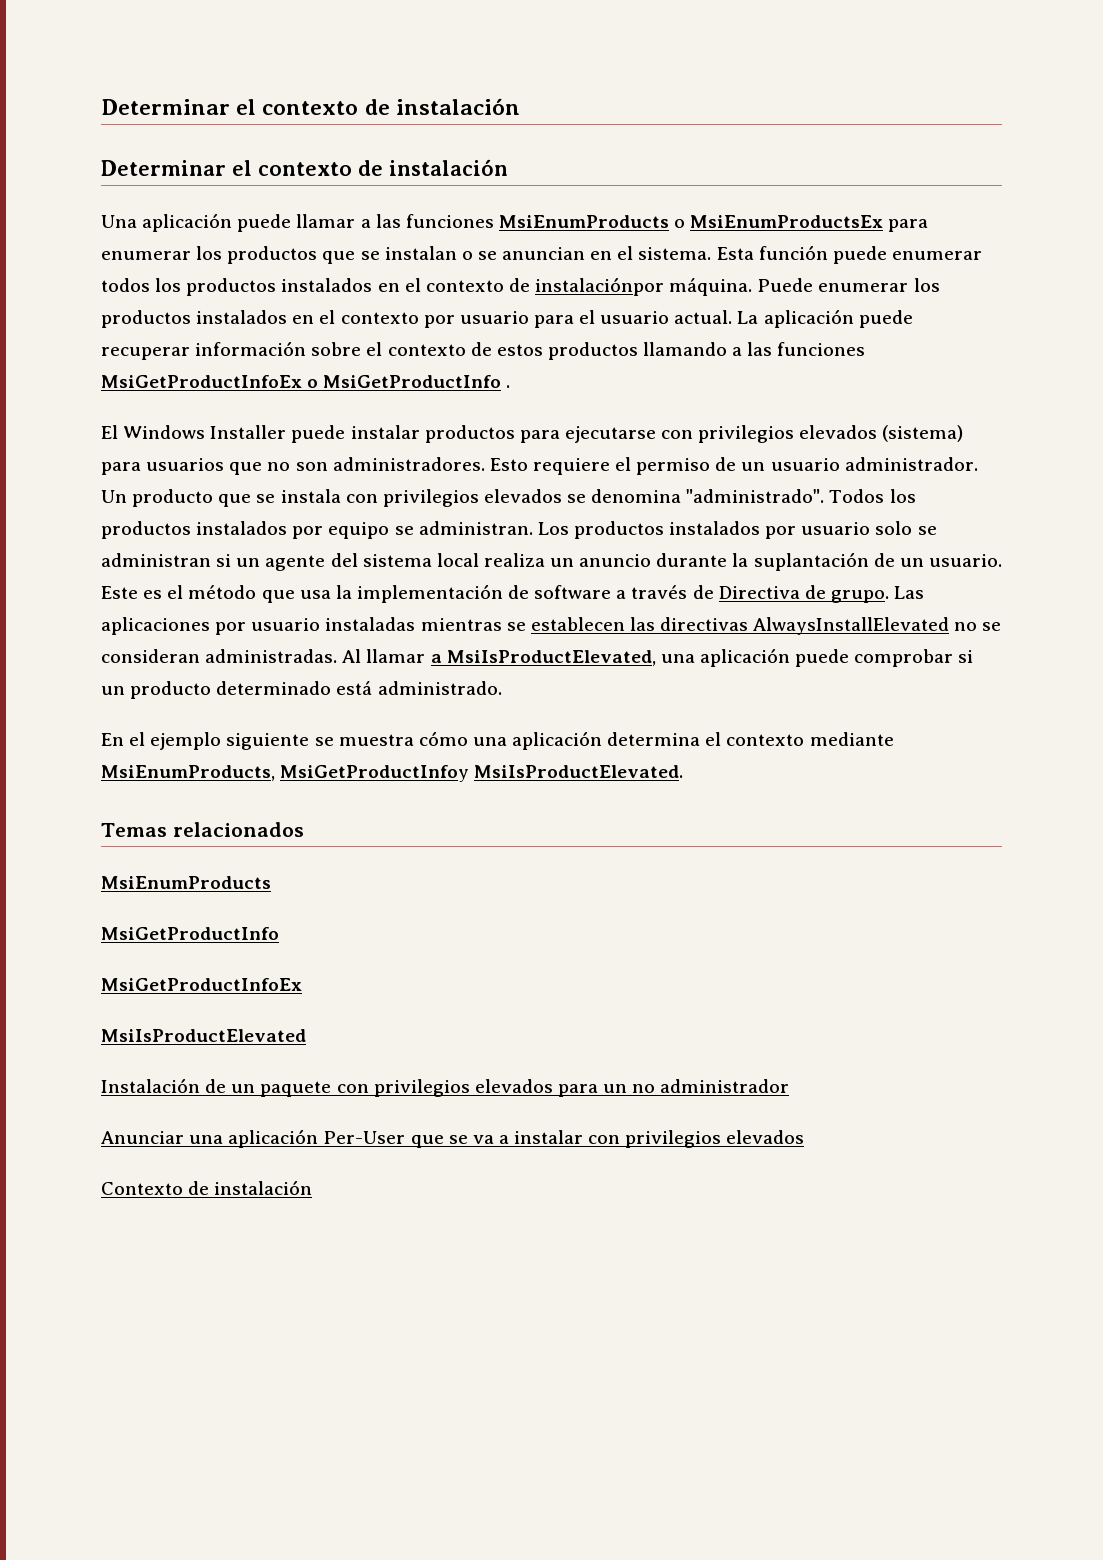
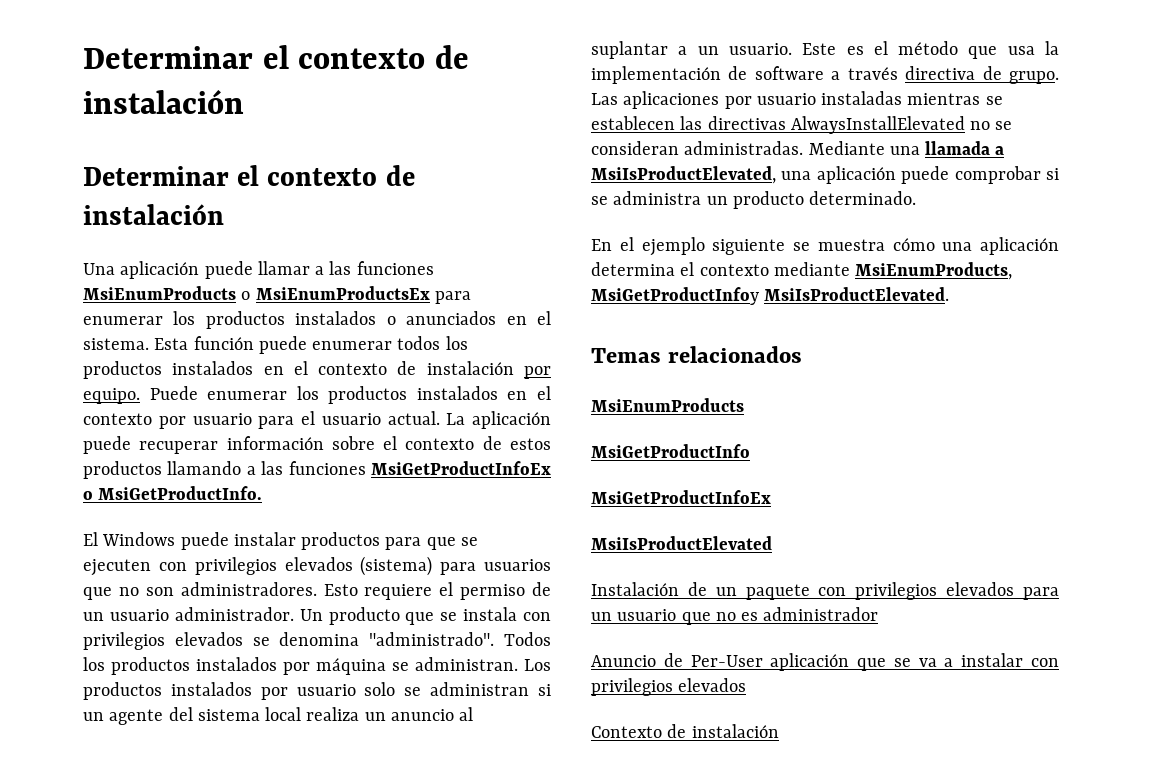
[322,246,586,264] que se instalan o se anuncian -> [295,311,497,325] instalados o anunciados
[535,277,753,296] instalaciónpor máquina. -> [426,361,551,379] [83,388,140,404] instalación por equipo.
[323,375,511,388] MsiGetProductInfo . -> [98,486,263,500] MsiGetProductInfo.
[210,425,287,439] Installer -> (176, 539) none
[564,426,656,443] ejecutarse -> [426,537,478,550] [83,559,151,576] que se ejecuten
[328,522,390,539] equipo -> [316,658,386,675] máquina
[656,552,895,571] durante la suplantación de -> [459,707,474,721] [591,41,688,59] al suplantar a
[692,585,800,599] de Directiva -> [905,66,976,80] directiva
[342,649,426,663] Al llamar -> [808,141,991,155] Mediante una llamada
[101,681,502,699] un producto determinado está administrado. -> [591,191,917,209] se administra un producto determinado.
[632,1079,790,1093] [101,1129,406,1148] no administrador // Anunciar una aplicación Per-User -> [617,607,879,625] [591,653,850,671] usuario que no es administrador // Anuncio de Per-User aplicación

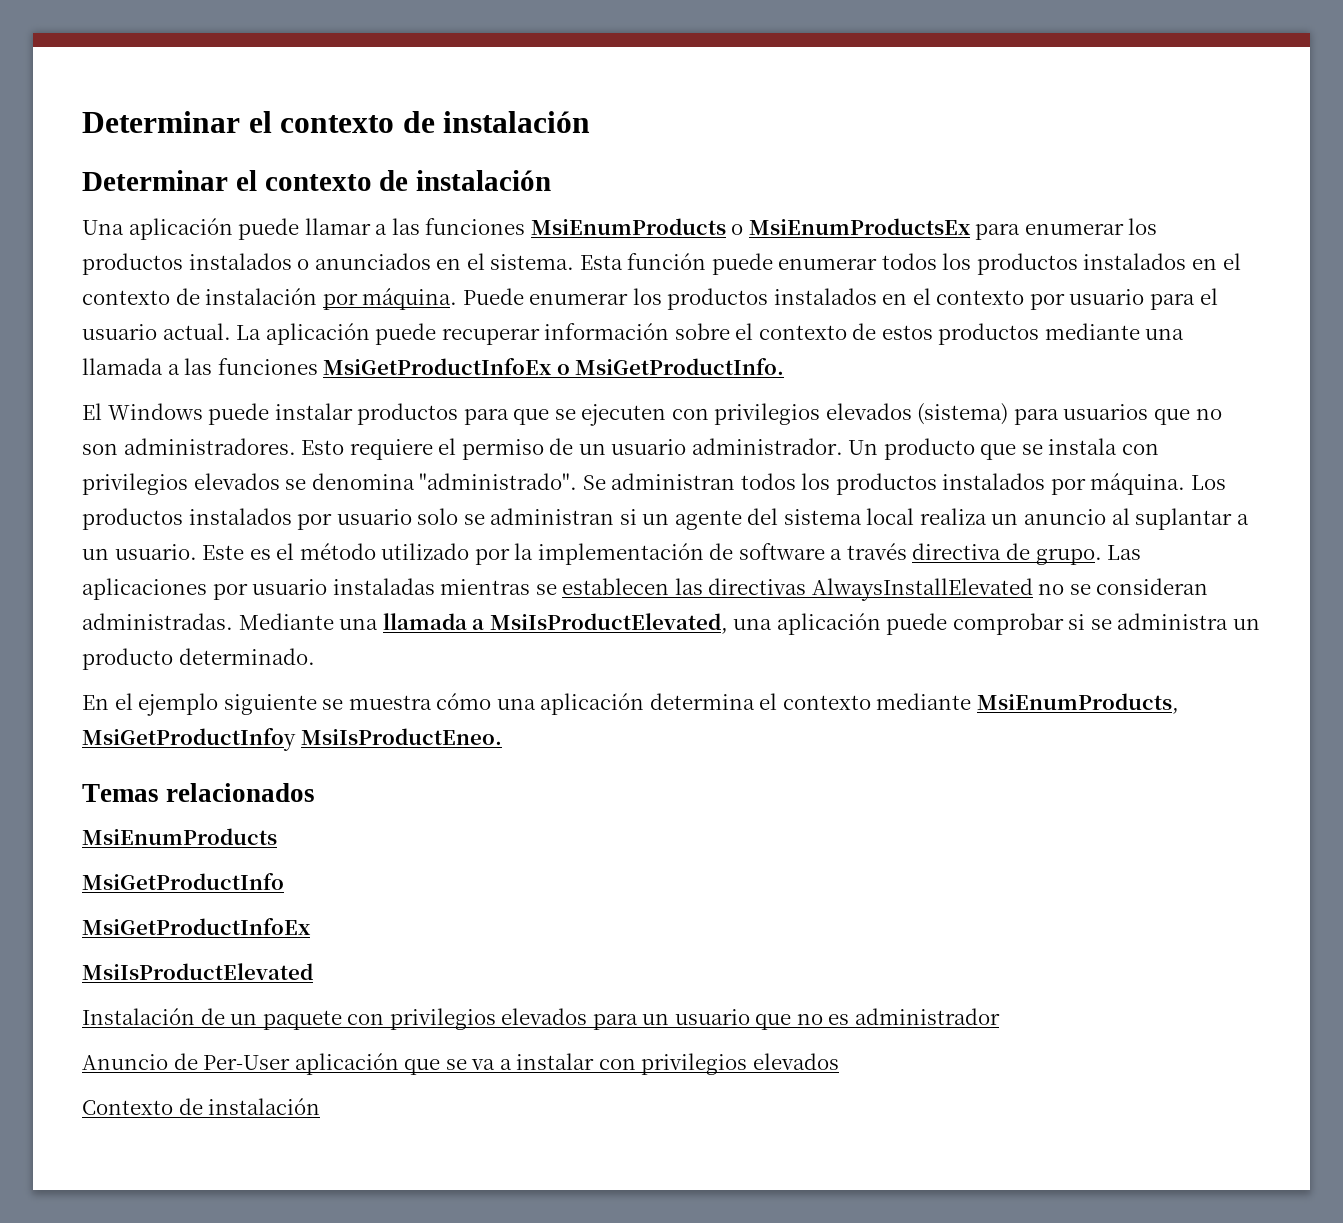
[83,388,140,404] equipo. -> [362,288,458,310] máquina.
[167,461,242,475] llamando -> [1044,323,1185,340] [82,358,163,375] mediante una llamada
[504,632,551,646] Todos -> [582,473,796,490] Se administran todos
[316,657,518,675] máquina se administran. -> [1090,473,1186,495] máquina.
[968,46,1035,59] que usa -> [381,543,510,565] utilizado por
[764,287,950,301] MsiIsProductElevated. -> [300,728,502,745] MsiIsProductEneo.

